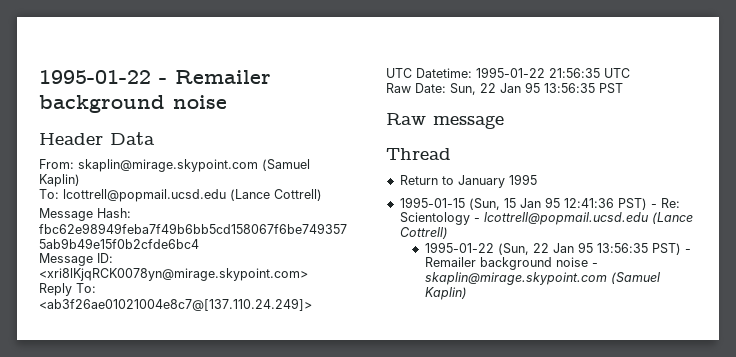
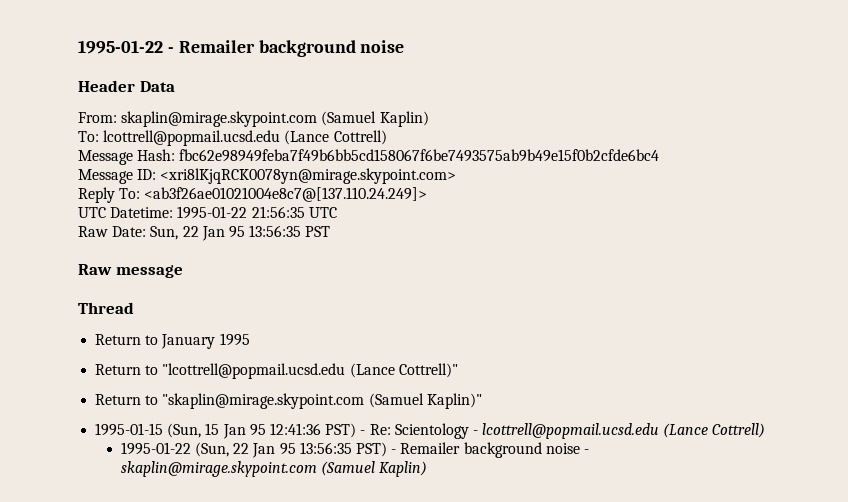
(537, 179) none -> [95,363,458,379] [95,393,482,409] // Return to "lcottrell@popmail.ucsd.edu (Lance Cottrell)" // Return to "skaplin@mirage.skypoint.com (Samuel Kaplin)"

